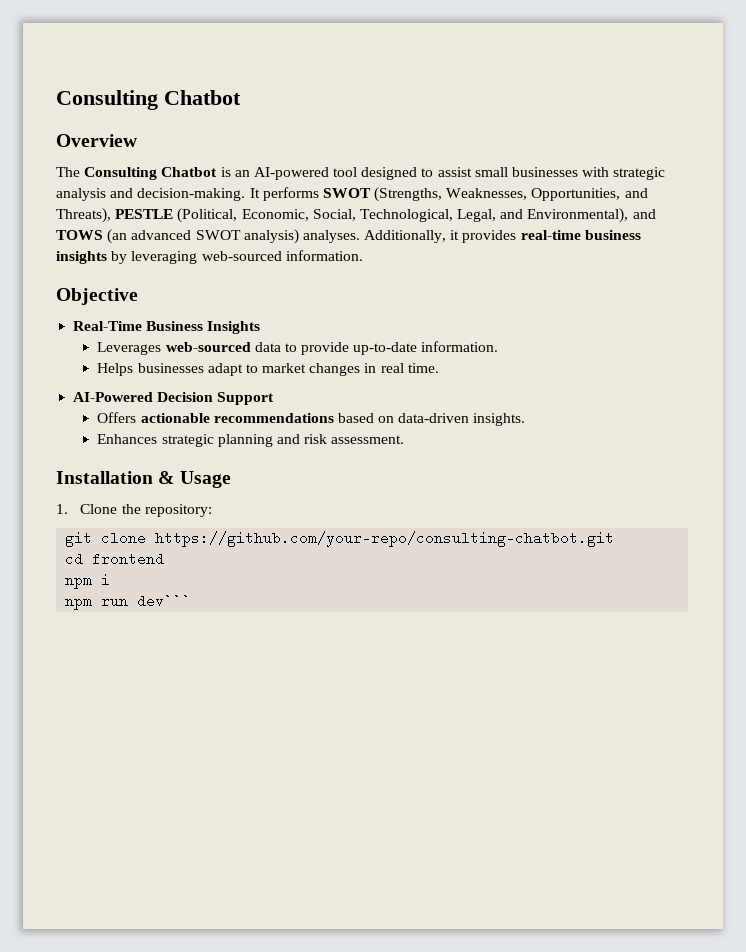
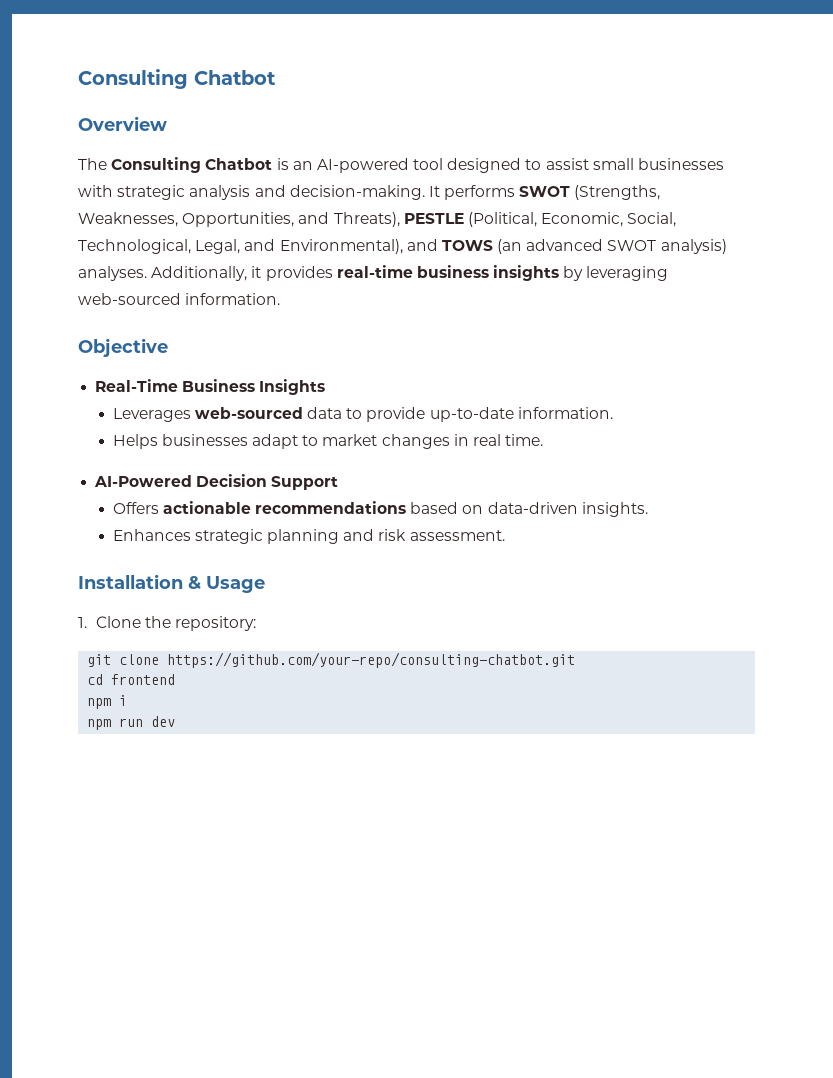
[137,594,192,608] dev``` -> [151,716,176,727] dev

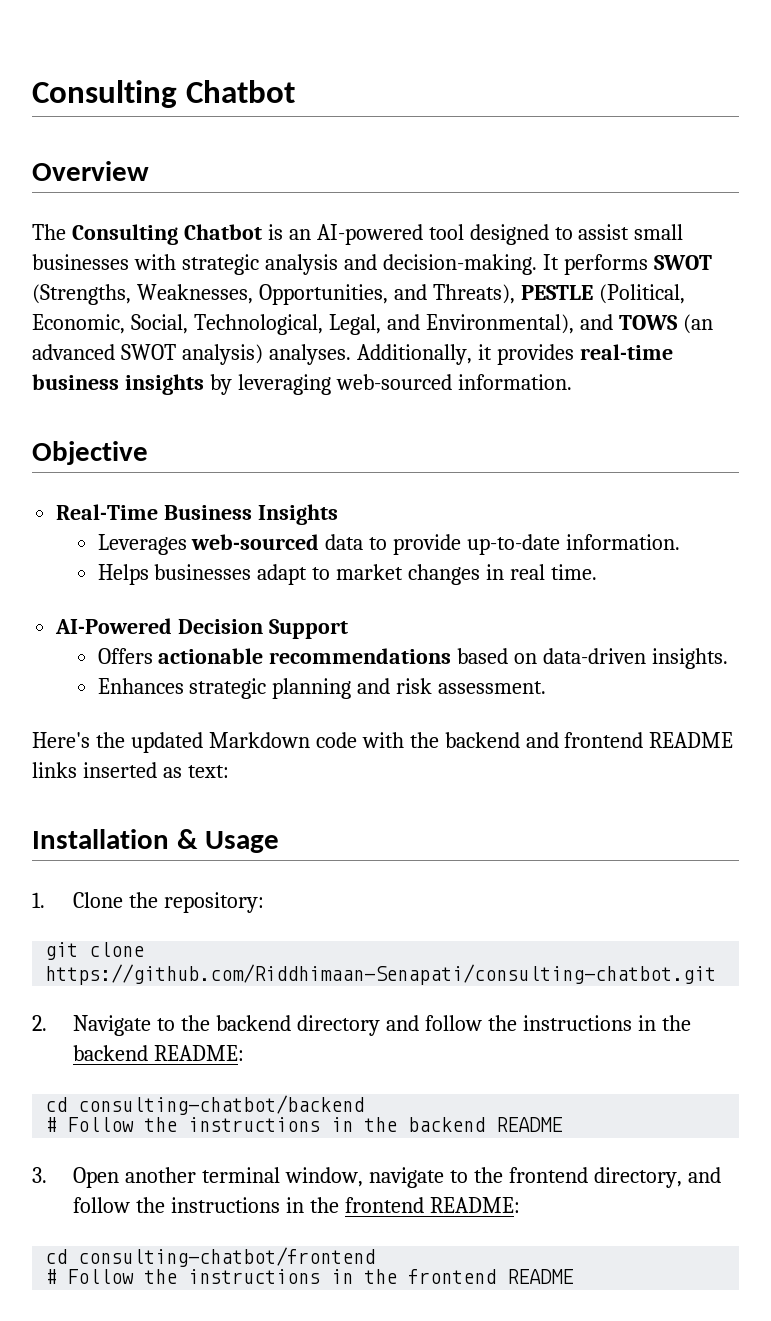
(505, 535) none -> [32,732,734,753] [32,762,229,778] // Here's the updated Markdown code with the backend and frontend README links inserted as text:
[167,652,576,668] [87,674,176,685] [87,695,128,709] [87,716,176,730] https://github.com/your-repo/consulting-chatbot.git // cd frontend // npm i // npm run dev -> [45,964,717,985] [32,1015,691,1036] [73,1045,245,1061] [45,1095,365,1115] [45,1117,563,1132] [32,1167,721,1188] [73,1197,520,1213] [45,1247,376,1267] [45,1269,574,1284] https://github.com/Riddhimaan-Senapati/consulting-chatbot.git // 2. Navigate to the backend directory and follow the instructions in the backend README: // cd consulting-chatbot/backend // # Follow the instructions in the backend README // 3. Open another terminal window, navigate to the frontend directory, and follow the instructions in the frontend README: // cd consulting-chatbot/frontend // # Follow the instructions in the frontend README

